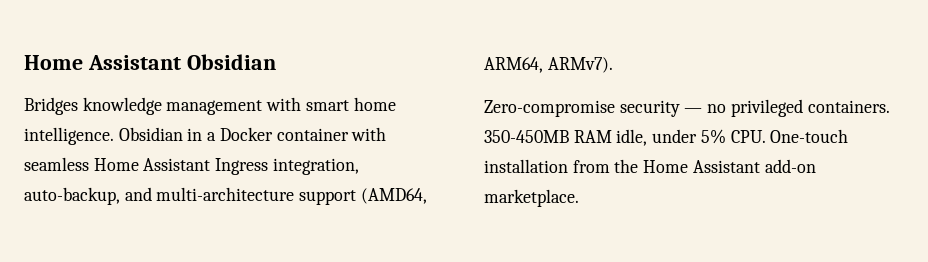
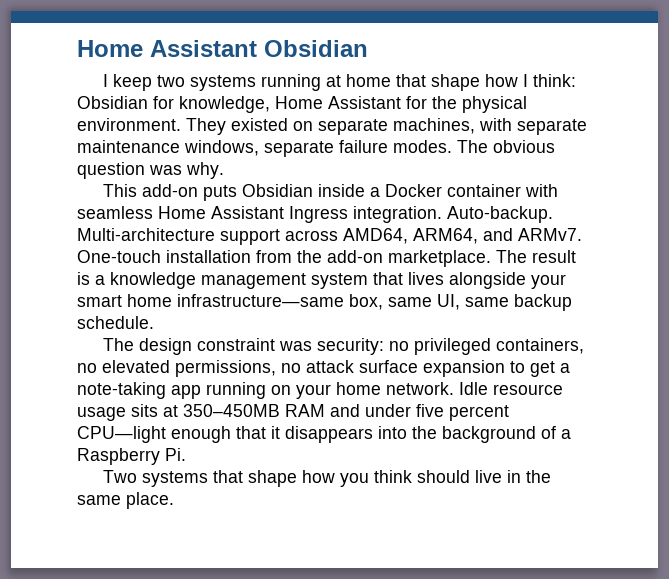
[24,97,396,115] [24,127,203,145] Bridges knowledge management with smart home intelligence. Obsidian in -> [102,74,576,91] [77,96,527,113] [77,118,587,135] [77,140,555,157] [77,162,224,179] [102,184,365,201] I keep two systems running at home that shape how I think: Obsidian for knowledge, Home Assistant for the physical environment. They existed on separate machines, with separate maintenance windows, separate failure modes. The obvious question was why. // This add-on puts Obsidian inside
[272,158,359,175] [24,187,427,205] [484,57,613,73] [484,99,890,117] [484,129,849,146] [484,159,816,173] [484,189,579,207] integration, auto-backup, and multi-architecture support (AMD64, ARM64, ARMv7). // Zero-compromise security — no privileged containers. 350-450MB RAM idle, under 5% CPU. One-touch installation from the Home Assistant add-on marketplace. -> [353,206,553,223] [77,228,582,245] [77,250,576,267] [77,272,566,289] [77,294,572,311] [77,316,154,329] [102,338,584,355] [77,360,570,377] [77,382,563,399] [77,404,509,421] [77,426,571,443] [77,448,186,465] [102,470,551,487] [77,492,174,509] integration. Auto-backup. Multi-architecture support across AMD64, ARM64, and ARMv7. One-touch installation from the add-on marketplace. The result is a knowledge management system that lives alongside your smart home infrastructure—same box, same UI, same backup schedule. // The design constraint was security: no privileged containers, no elevated permissions, no attack surface expansion to get a note-taking app running on your home network. Idle resource usage sits at 350–450MB RAM and under five percent CPU—light enough that it disappears into the background of a Raspberry Pi. // Two systems that shape how you think should live in the same place.

